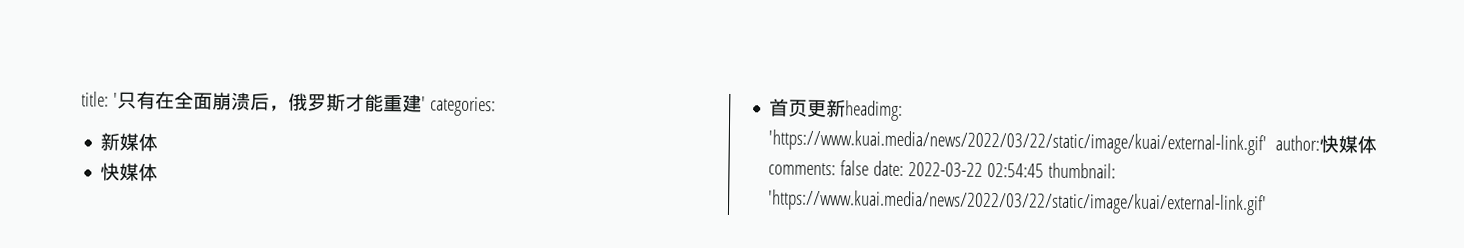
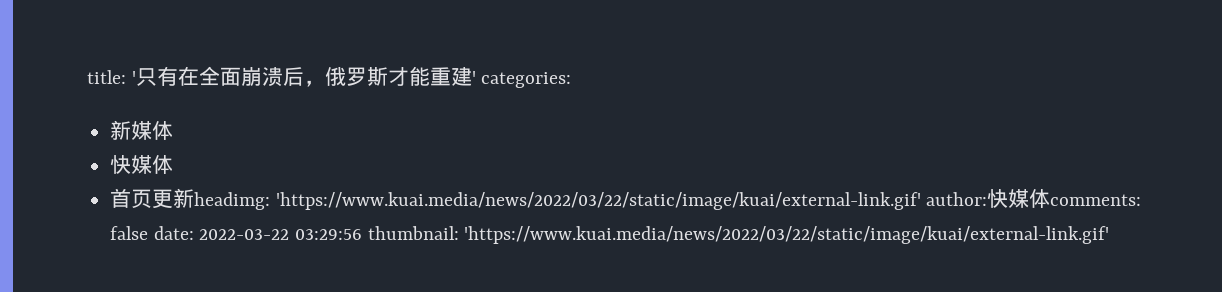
[987,162,1045,178] 02:54:45 -> [295,229,363,240] 03:29:56

